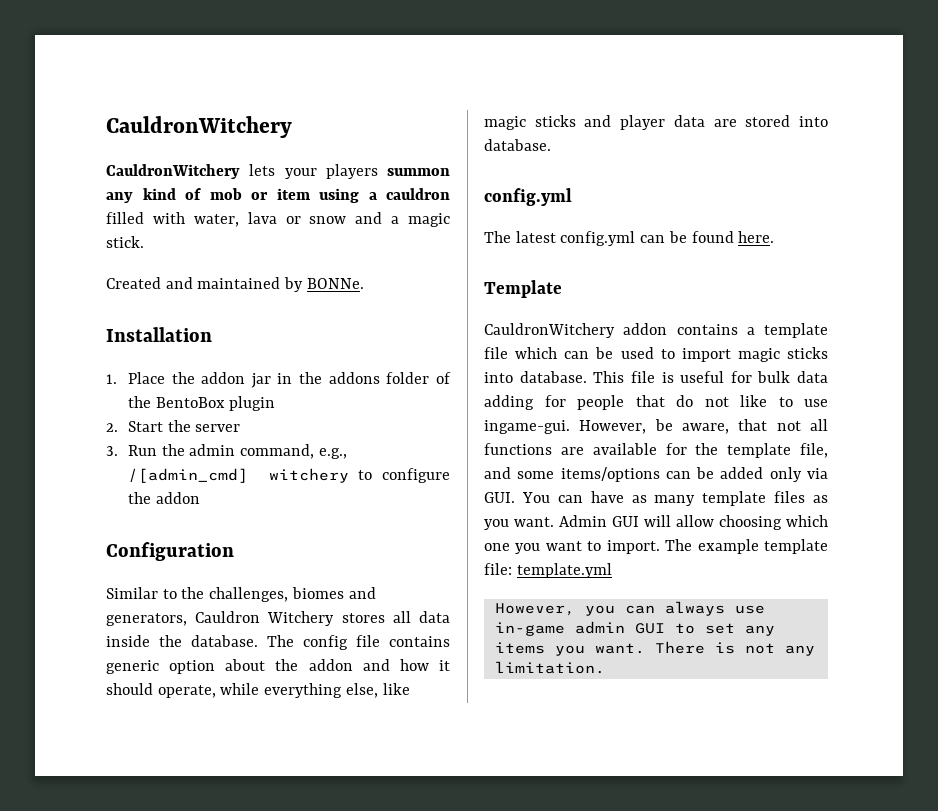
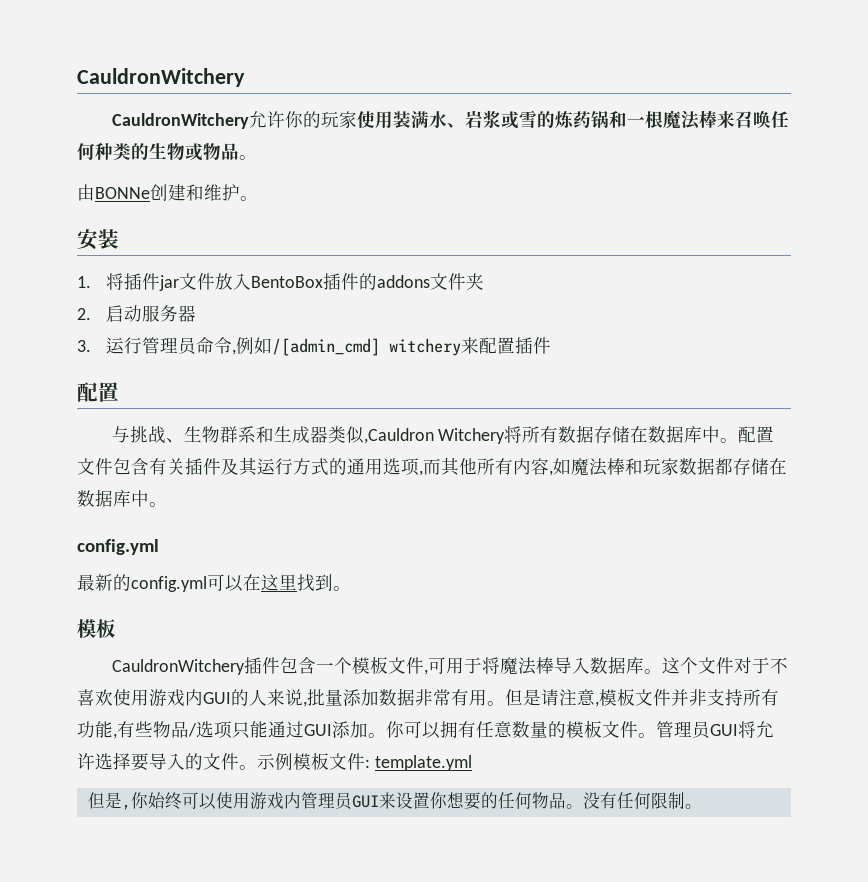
[249,164,450,179] [106,188,450,203] [106,212,450,227] [106,236,144,248] [106,277,364,292] [106,327,212,342] [106,372,451,388] [127,396,276,411] [106,420,241,432] [106,444,347,459] [127,468,451,483] [127,492,200,504] [106,542,234,561] [106,587,376,602] [106,611,450,626] [106,635,450,650] [106,659,451,674] [106,683,410,698] [484,115,828,130] [484,139,551,151] [484,188,572,206] [484,231,775,246] [484,280,562,298] [484,323,828,338] [484,347,828,362] [484,371,828,383] [484,395,828,410] [484,419,828,434] [484,443,828,458] [484,467,828,482] [484,491,828,506] [484,515,828,530] [484,539,828,554] [484,563,612,578] [494,601,765,616] [494,621,775,636] [494,641,815,656] [494,661,605,674] lets your players summon any kind of mob or item using a cauldron filled with water, lava or snow and a magic stick. // Created and maintained by BONNe. // Installation // 1. Place the addon jar in the addons folder of the BentoBox plugin // 2. Start the server // 3. Run the admin command, e.g., /[admin_cmd] witchery to configure the addon // Configuration // Similar to the challenges, biomes and generators, Cauldron Witchery stores all data inside the database. The config file contains generic option about the addon and how it should operate, while everything else, like magic sticks and player data are stored into database. // config.yml // The latest config.yml can be found here. // Template // CauldronWitchery addon contains a template file which can be used to import magic sticks into database. This file is useful for bulk data adding for people that do not like to use ingame-gui. However, be aware, that not all functions are available for the template file, and some items/options can be added only via GUI. You can have as many template files as you want. Admin GUI will allow choosing which one you want to import. The example template file: template.yml // However, you can always use in-game admin GUI to set any items you want. There is not any limitation. -> [248,110,789,130] [77,142,257,161] [77,184,258,201] [77,229,119,250] [77,273,484,291] [77,305,196,322] [77,337,551,356] [77,382,119,402] [111,425,775,444] [77,457,787,476] [77,489,167,507] [77,539,159,555] [77,574,351,592] [77,619,115,638] [111,656,788,675] [77,688,779,707] [77,720,774,739] [77,752,472,771] [87,792,702,810] 允许你的玩家使用装满水、岩浆或雪的炼药锅和一根魔法棒来召唤任何种类的生物或物品。 // 由BONNe创建和维护。 // 安装 // 1.将插件jar文件放入BentoBox插件的addons文件夹 // 2.启动服务器 // 3.运行管理员命令,例如/[admin_cmd] witchery来配置插件 // 配置 // 与挑战、生物群系和生成器类似,Cauldron Witchery将所有数据存储在数据库中。配置文件包含有关插件及其运行方式的通用选项,而其他所有内容,如魔法棒和玩家数据都存储在数据库中。 // config.yml // 最新的config.yml可以在这里找到。 // 模板 // CauldronWitchery插件包含一个模板文件,可用于将魔法棒导入数据库。这个文件对于不喜欢使用游戏内GUI的人来说,批量添加数据非常有用。但是请注意,模板文件并非支持所有功能,有些物品/选项只能通过GUI添加。你可以拥有任意数量的模板文件。管理员GUI将允许选择要导入的文件。示例模板文件: template.yml // 但是,你始终可以使用游戏内管理员GUI来设置你想要的任何物品。没有任何限制。

